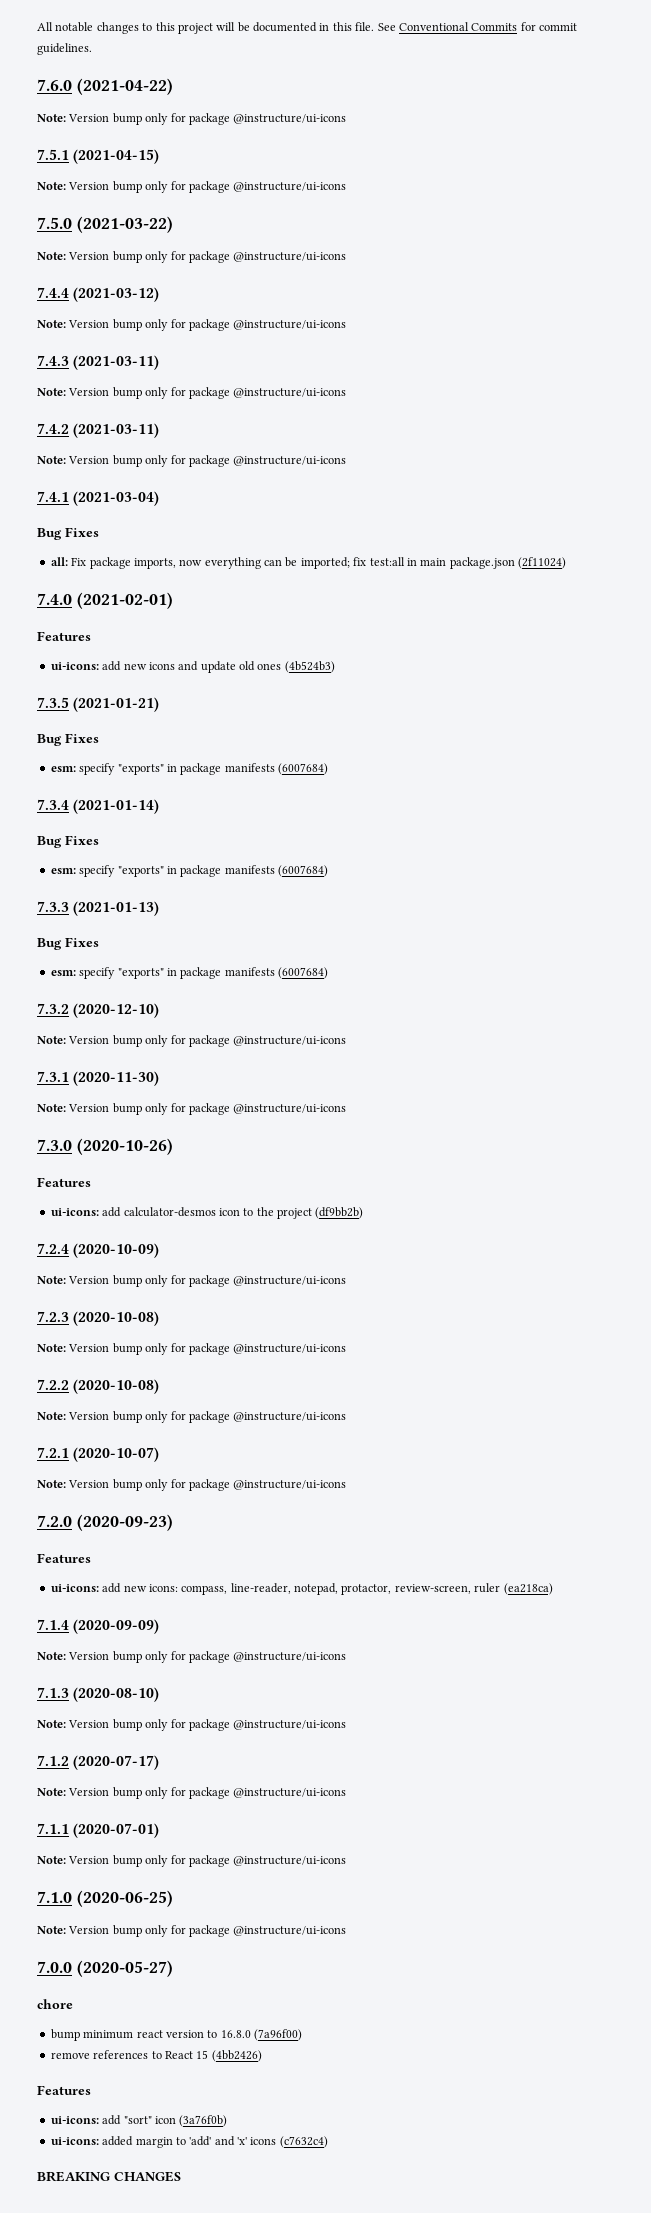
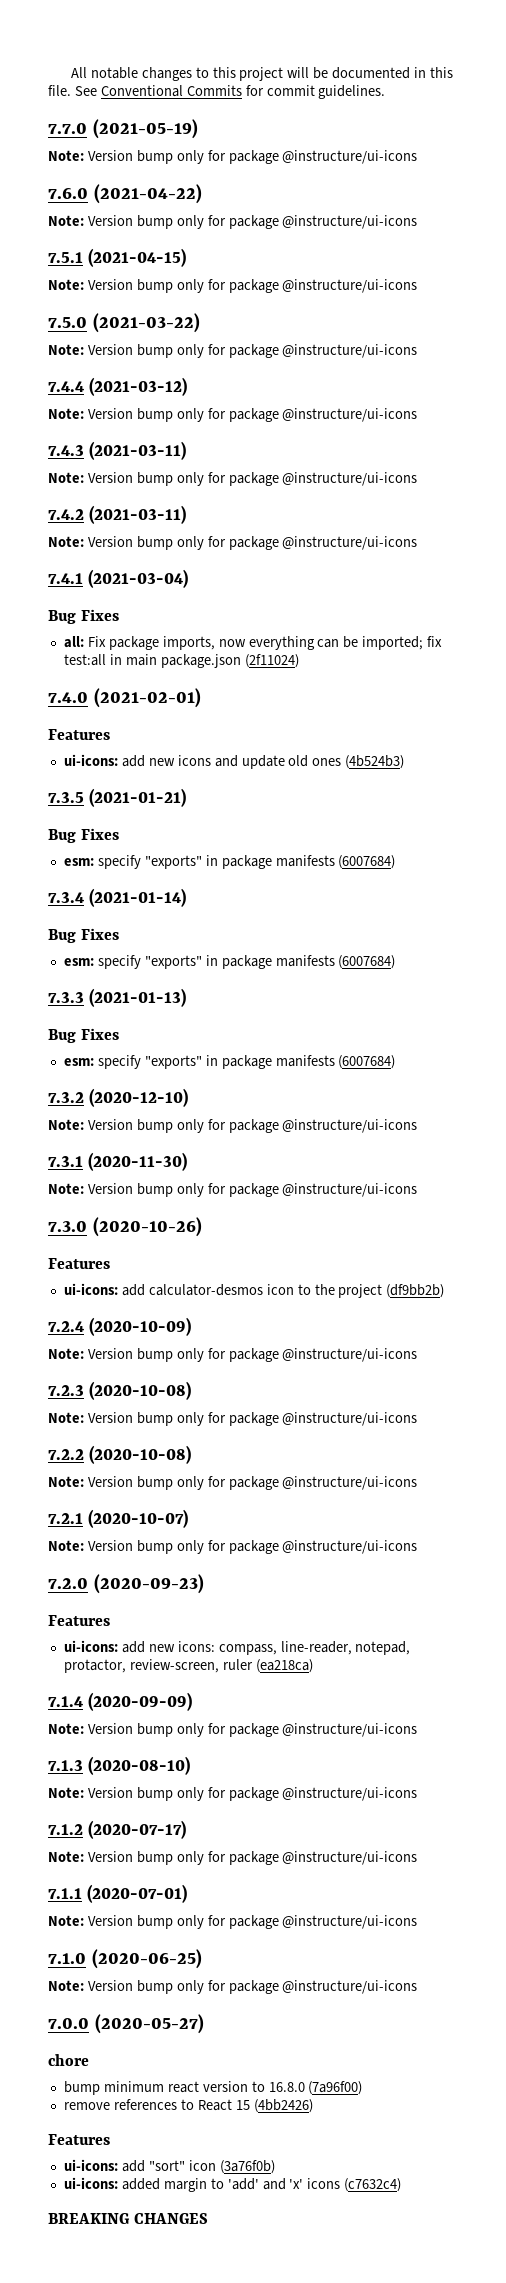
(92, 49) none -> [48,119,198,139] [48,150,418,164] // 7.7.0 (2021-05-19) // Note: Version bump only for package @instructure/ui-icons

